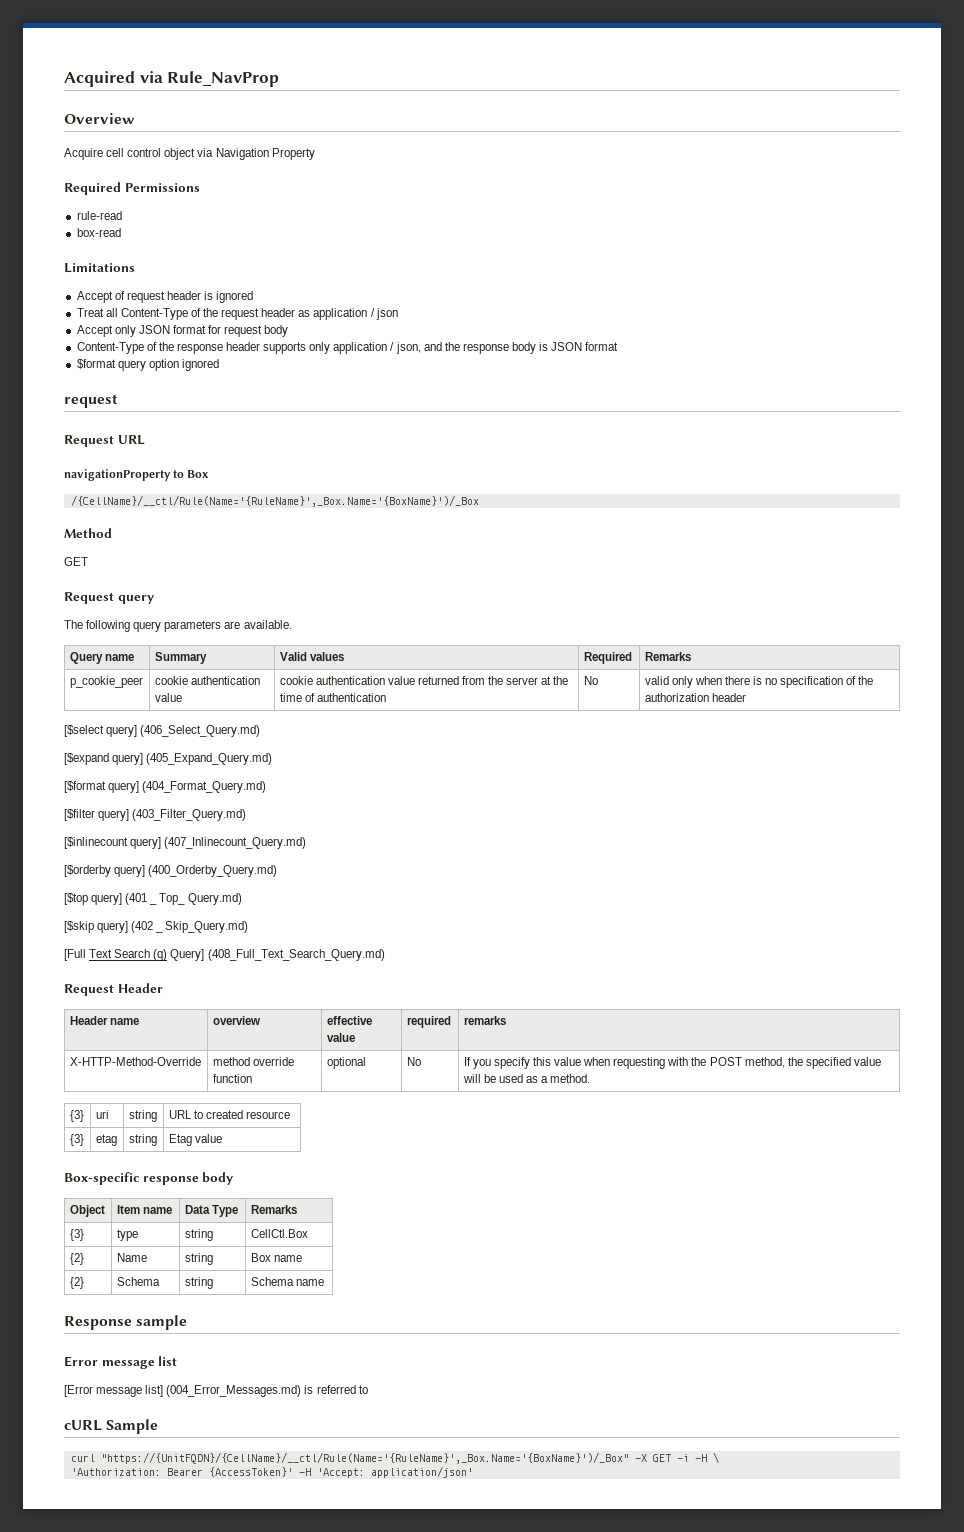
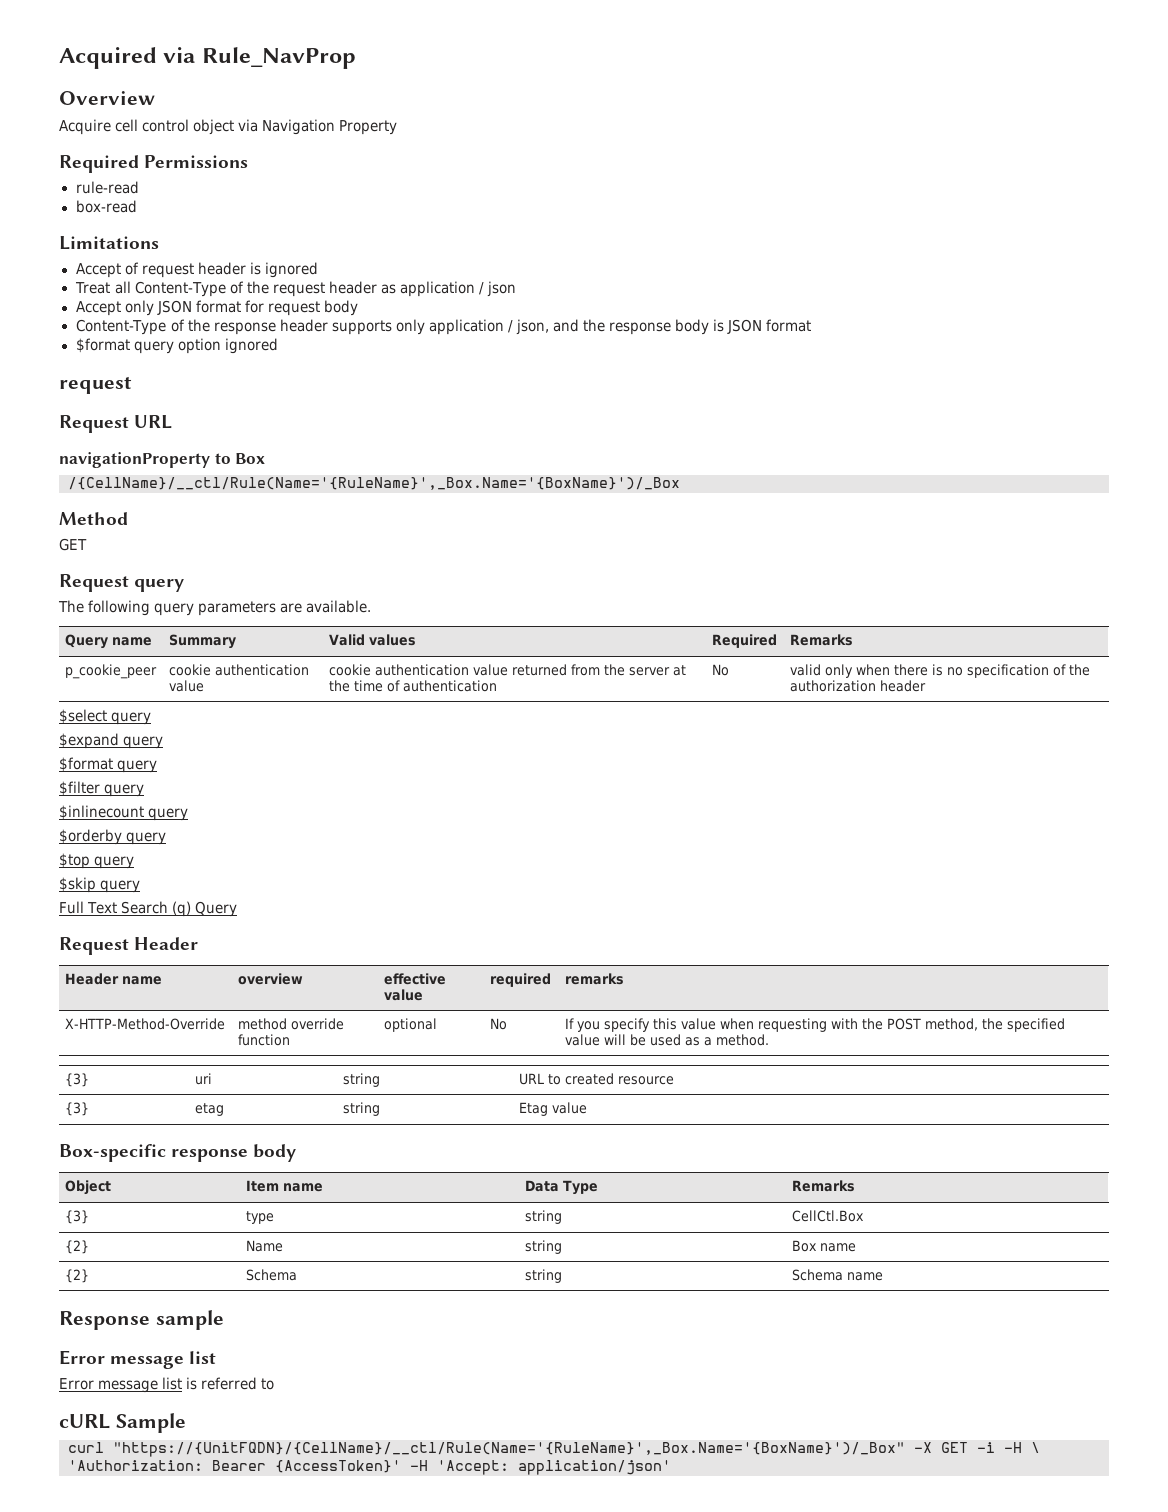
[64,725,261,737] [64,753,273,765] [64,781,267,793] [64,809,247,821] [64,837,307,849] [64,865,278,877] [64,893,242,905] [64,921,249,933] [64,949,86,961] [$select query] (406_Select_Query.md) // [$expand query] (405_Expand_Query.md) // [$format query] (404_Format_Query.md) // [$filter query] (403_Filter_Query.md) // [$inlinecount query] (407_Inlinecount_Query.md) // [$orderby query] (400_Orderby_Query.md) // [$top query] (401 _ Top_ Query.md) // [$skip query] (402 _ Skip_Query.md) // [Full -> [59,709,152,725] [59,733,164,749] [59,757,158,773] [59,781,145,797] [59,805,189,821] [59,829,167,845] [59,853,135,869] [59,877,141,893] [59,901,84,914] $select query // $expand query // $format query // $filter query // $inlinecount query // $orderby query // $top query // $skip query // Full
[170,949,385,961] Query] (408_Full_Text_Search_Query.md) -> [195,901,238,917] Query
[64,1385,302,1397] [Error message list] (004_Error_Messages.md) -> [59,1377,183,1393] Error message list

